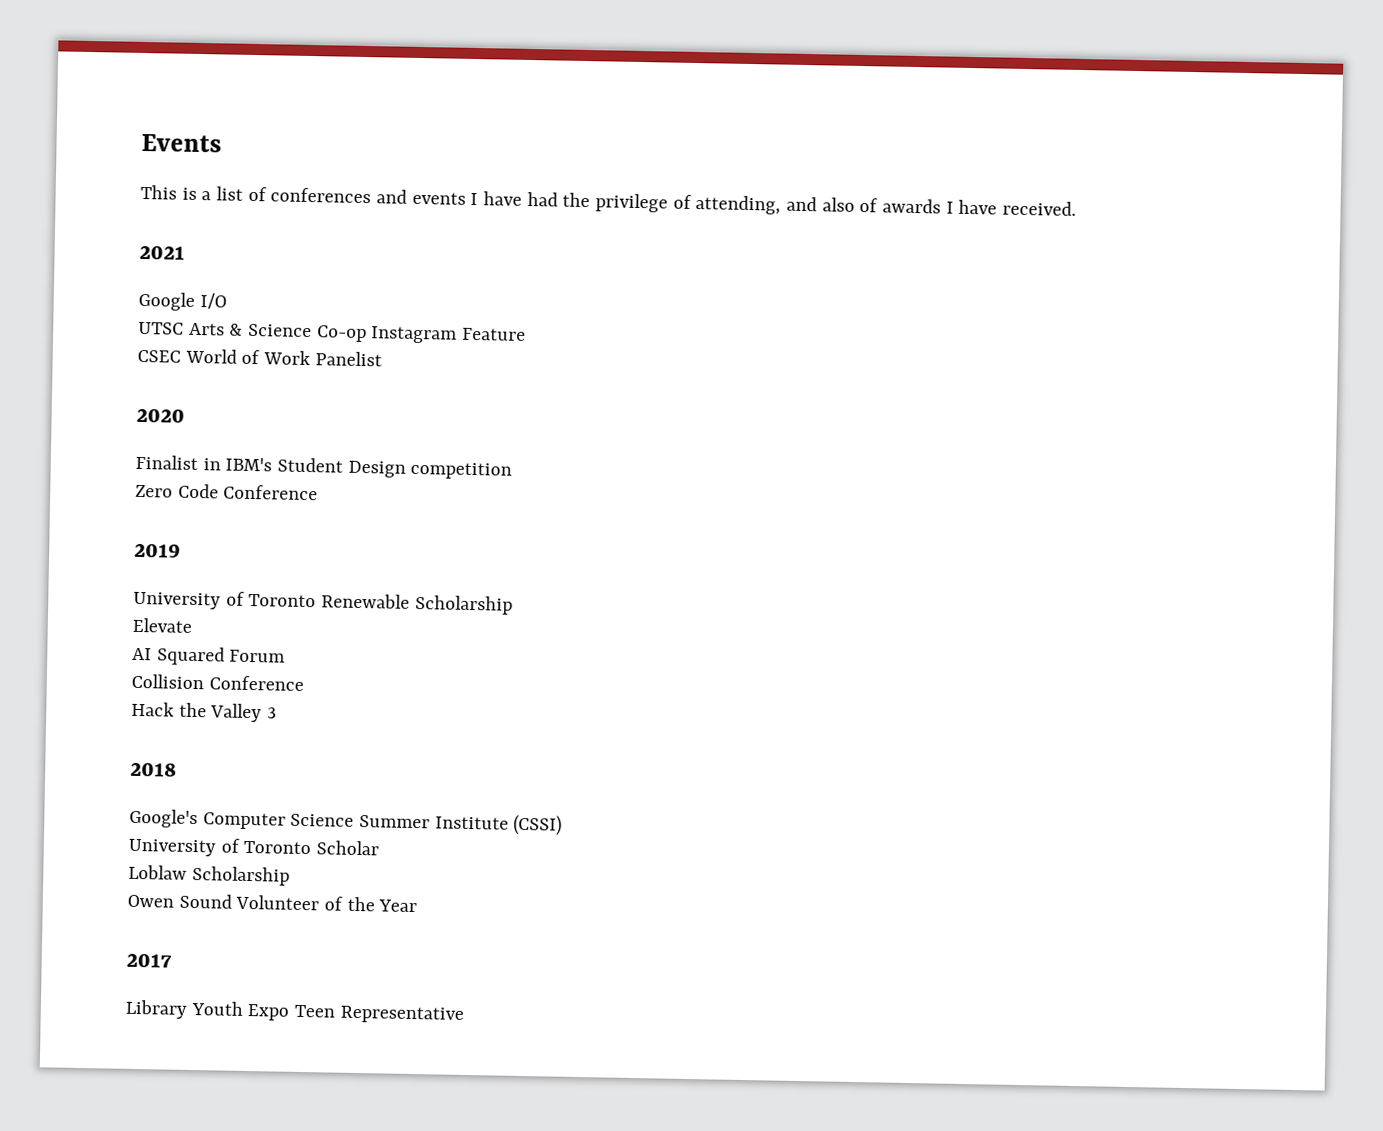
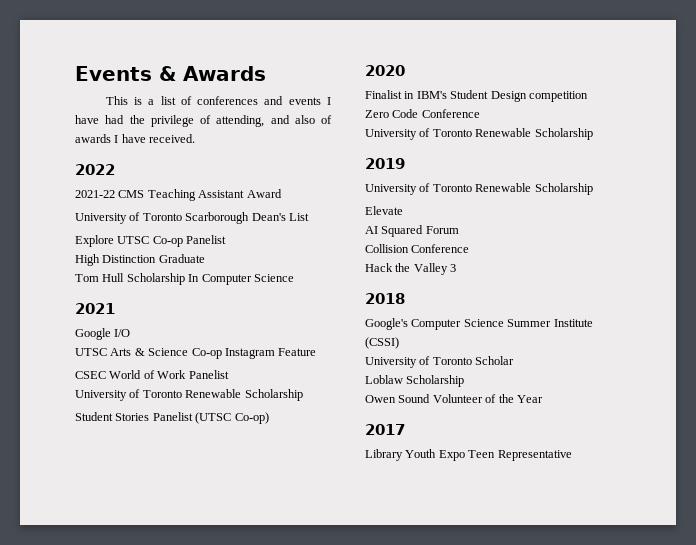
(222, 143) none -> [159,66,266,81] & Awards
(1077, 208) none -> [75,164,115,175] [75,189,282,201] [75,212,309,224] [75,235,227,247] [75,254,205,266] [75,273,294,285] // 2022 // 2021-22 CMS Teaching Assistant Award // University of Toronto Scarborough Dean's List // Explore UTSC Co-op Panelist // High Distinction Graduate // Tom Hull Scholarship In Computer Science
(382, 359) none -> [75,389,303,401] [75,412,269,424] // University of Toronto Renewable Scholarship // Student Stories Panelist (UTSC Co-op)
(319, 492) none -> [365,128,593,140] // University of Toronto Renewable Scholarship

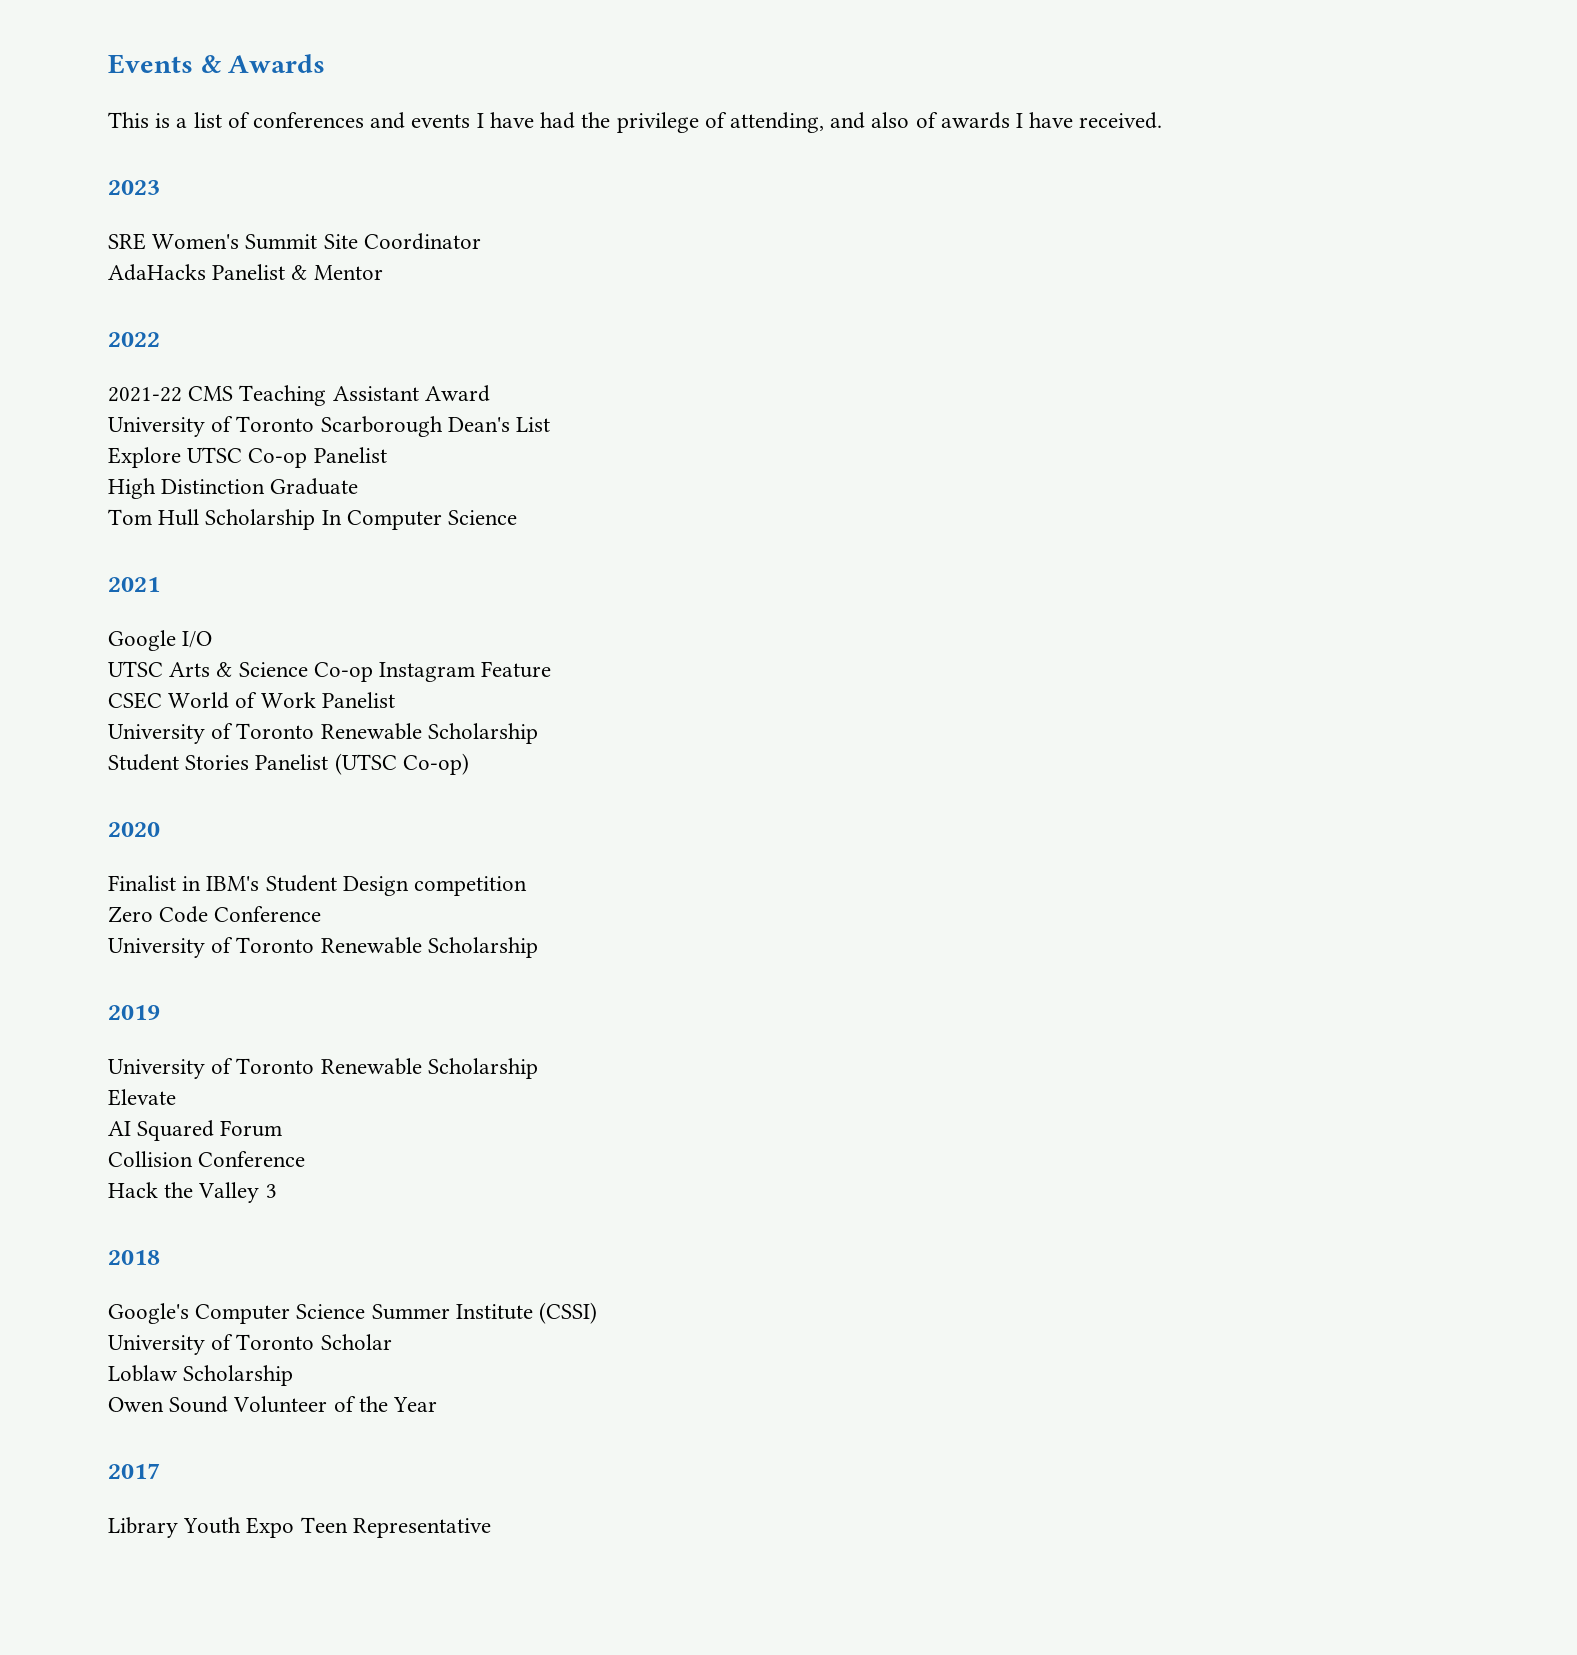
(196, 138) none -> [108,180,160,195] [108,233,481,250] [108,264,383,281] // 2023 // SRE Women's Summit Site Coordinator // AdaHacks Panelist & Mentor

